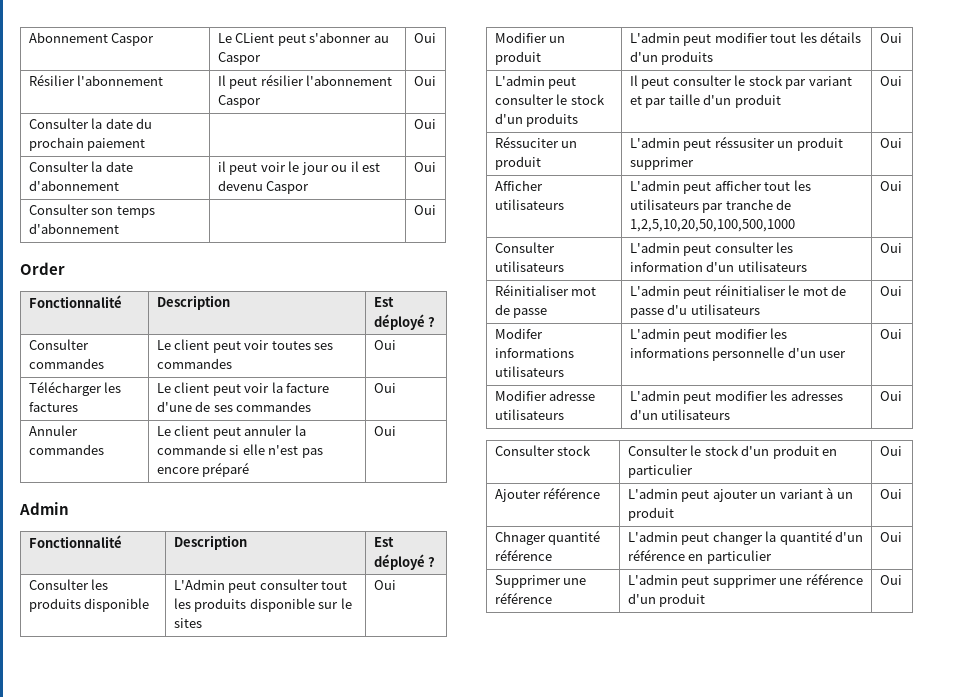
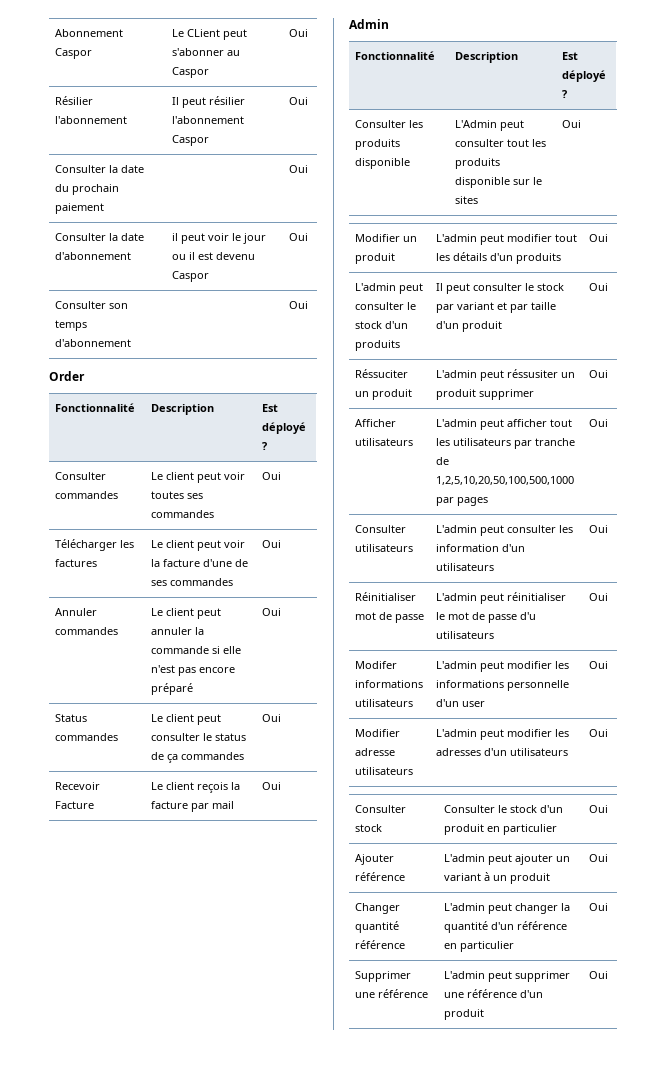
(396, 431) none -> [55,714,88,722] [55,733,119,741] [151,714,222,725] [151,733,247,741] [151,752,245,763] [262,714,282,722] [55,782,101,790] [55,801,95,809] [151,782,241,793] [151,801,235,812] [262,782,282,790] // Status commandes | Le client peut consulter le status de ça commandes | Oui // Recevoir Facture | Le client reçois la facture par mail | Oui
(795, 225) none -> [436,497,489,506] par pages
[494,531,546,545] Chnager -> [355,903,401,914] Changer

